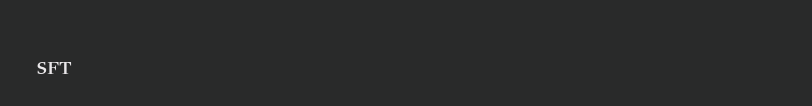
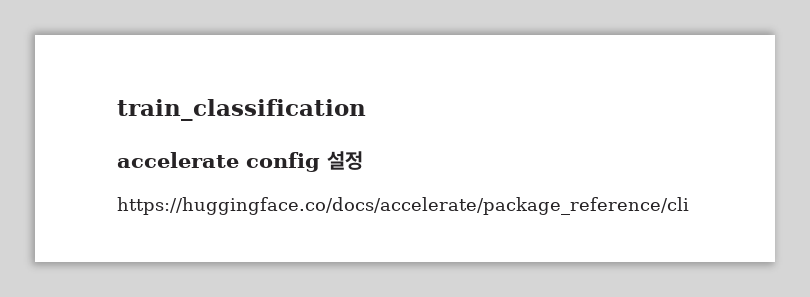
[37,61,72,74] SFT -> [117,99,366,121] [117,151,363,172] [117,197,689,215] train_classification // accelerate config 설정 // https://huggingface.co/docs/accelerate/package_reference/cli

